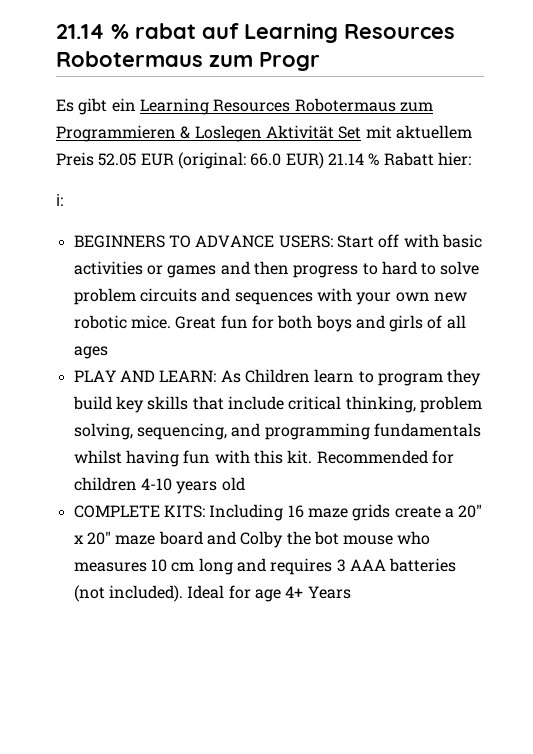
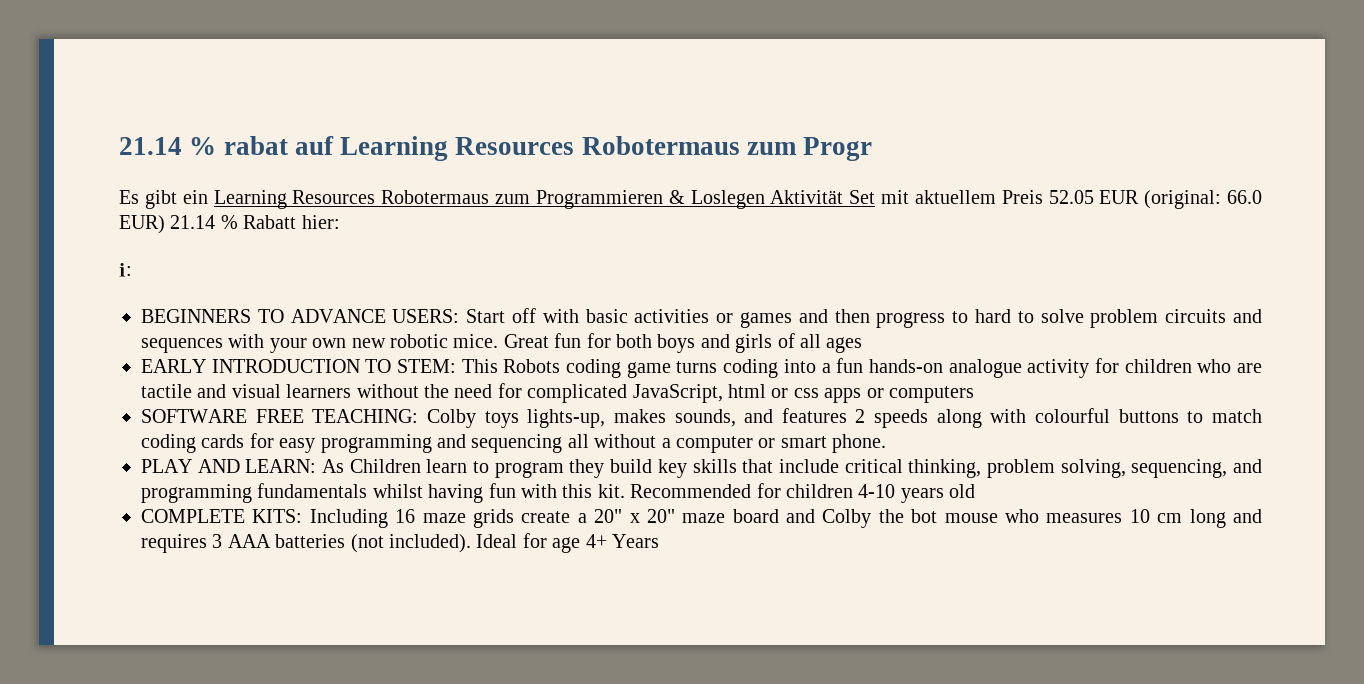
(108, 352) none -> [141,358,1263,378] [141,383,974,403] [141,408,1262,428] [141,433,887,453] // EARLY INTRODUCTION TO STEM: This Robots coding game turns coding into a fun hands-on analogue activity for children who are tactile and visual learners without the need for complicated JavaScript, html or css apps or computers // SOFTWARE FREE TEACHING: Colby toys lights-up, makes sounds, and features 2 speeds along with colourful buttons to match coding cards for easy programming and sequencing all without a computer or smart phone.

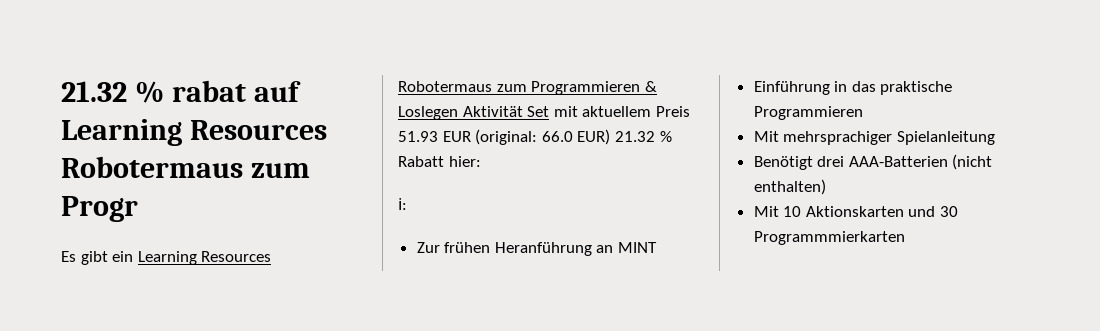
[119,137,182,155] 21.14 -> [61,81,127,102] 21.32
[1048,190,1094,204] 52.05 -> [398,131,438,142] 51.93
[170,215,216,229] 21.14 -> [614,131,655,142] 21.32
[141,308,1262,328] [141,333,863,353] [141,358,1263,378] [141,383,974,403] [141,408,1262,428] [141,433,887,453] [141,459,1263,478] [141,483,976,503] [141,509,1262,528] [141,533,659,553] BEGINNERS TO ADVANCE USERS: Start off with basic activities or games and then progress to hard to solve problem circuits and sequences with your own new robotic mice. Great fun for both boys and girls of all ages // EARLY INTRODUCTION TO STEM: This Robots coding game turns coding into a fun hands-on analogue activity for children who are tactile and visual learners without the need for complicated JavaScript, html or css apps or computers // SOFTWARE FREE TEACHING: Colby toys lights-up, makes sounds, and features 2 speeds along with colourful buttons to match coding cards for easy programming and sequencing all without a computer or smart phone. // PLAY AND LEARN: As Children learn to program they build key skills that include critical thinking, problem solving, sequencing, and programming fundamentals whilst having fun with this kit. Recommended for children 4-10 years old // COMPLETE KITS: Including 16 maze grids create a 20" x 20" maze board and Colby the bot mouse who measures 10 cm long and requires 3 AAA batteries (not included). Ideal for age 4+ Years -> [416,242,658,256] [753,81,953,95] [753,106,863,120] [753,131,995,145] [753,154,993,170] [753,179,826,195] [753,206,959,217] [753,231,905,245] Zur frühen Heranführung an MINT // Einführung in das praktische Programmieren // Mit mehrsprachiger Spielanleitung // Benötigt drei AAA-Batterien (nicht enthalten) // Mit 10 Aktionskarten und 30 Programmmierkarten

